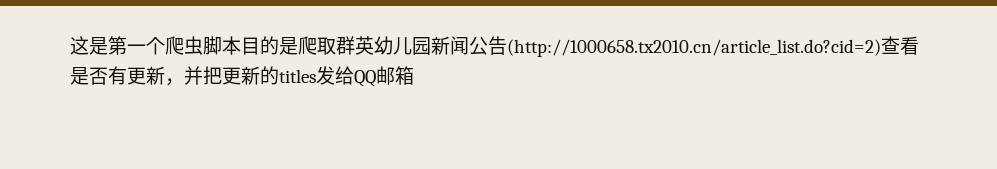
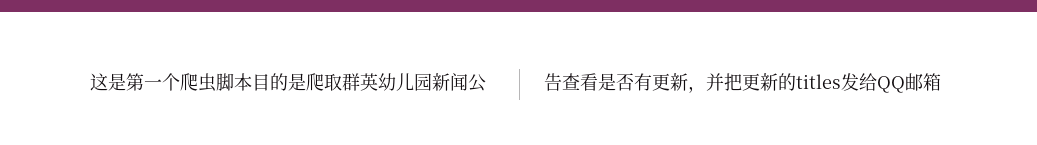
[507,39,881,57] (http://1000658.tx2010.cn/article_list.do?cid=2) -> (562, 82) none

